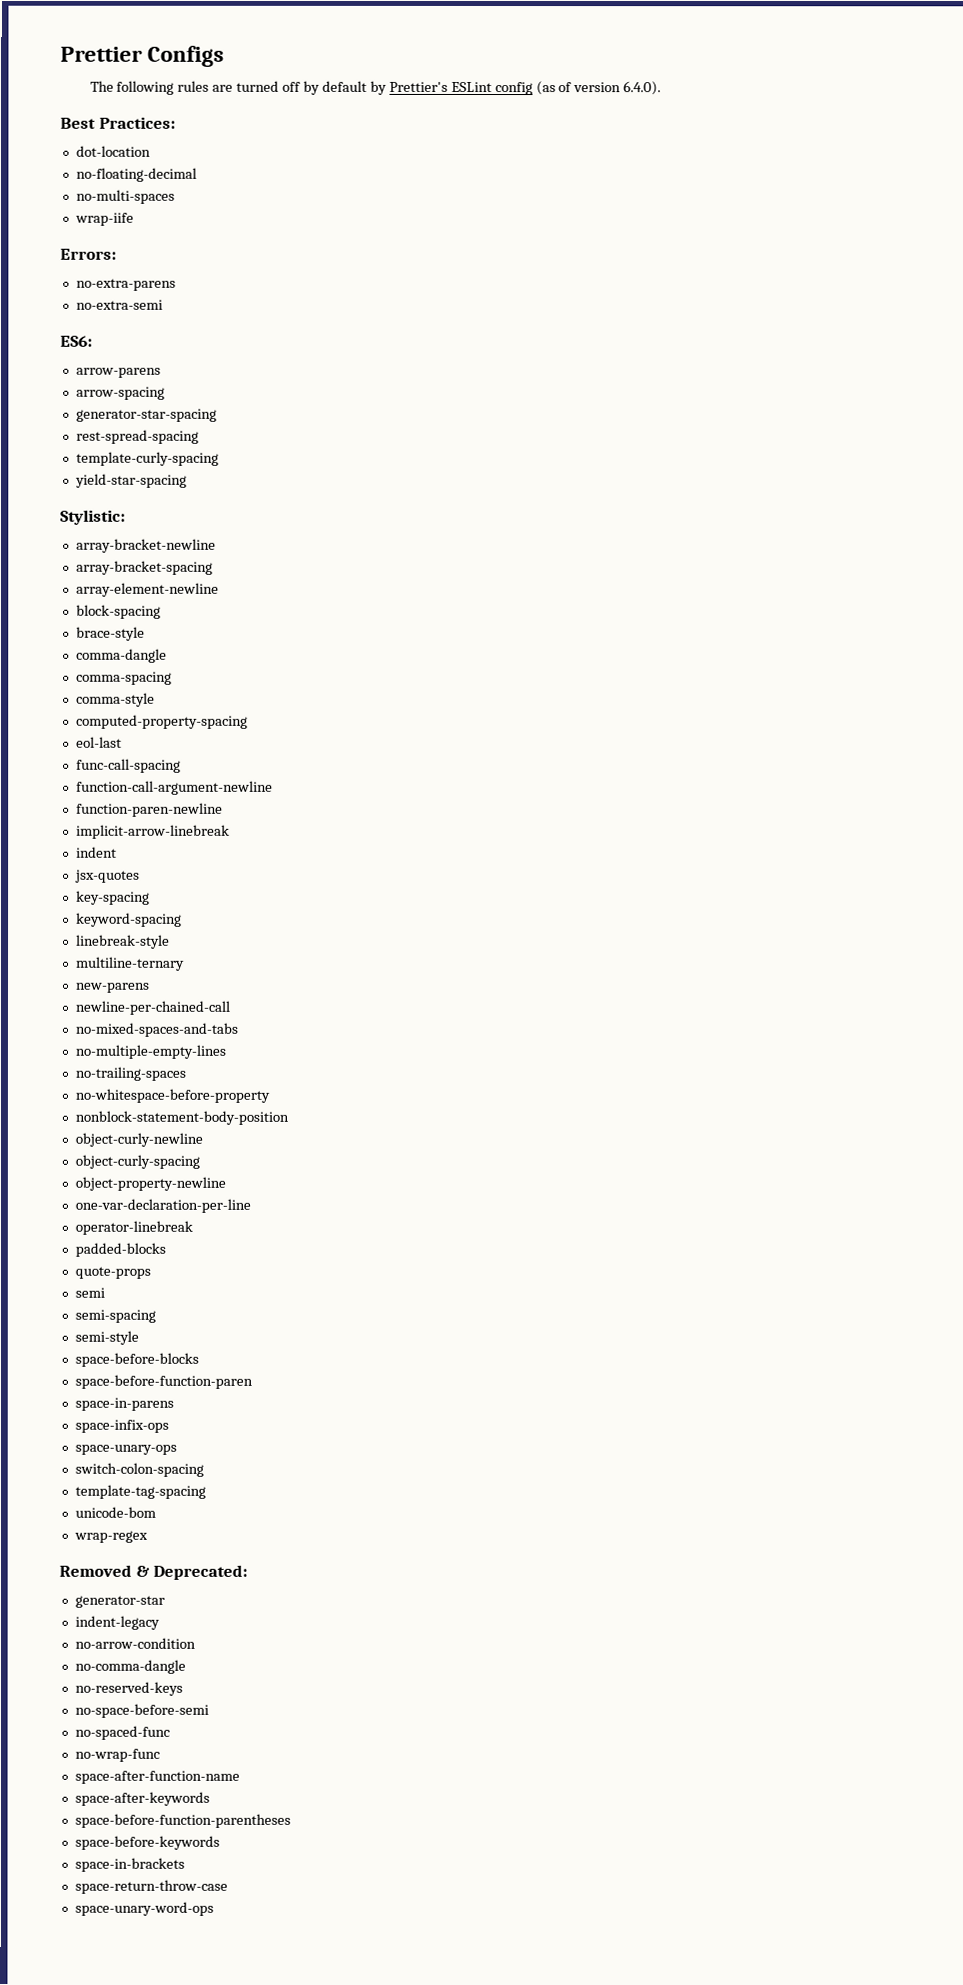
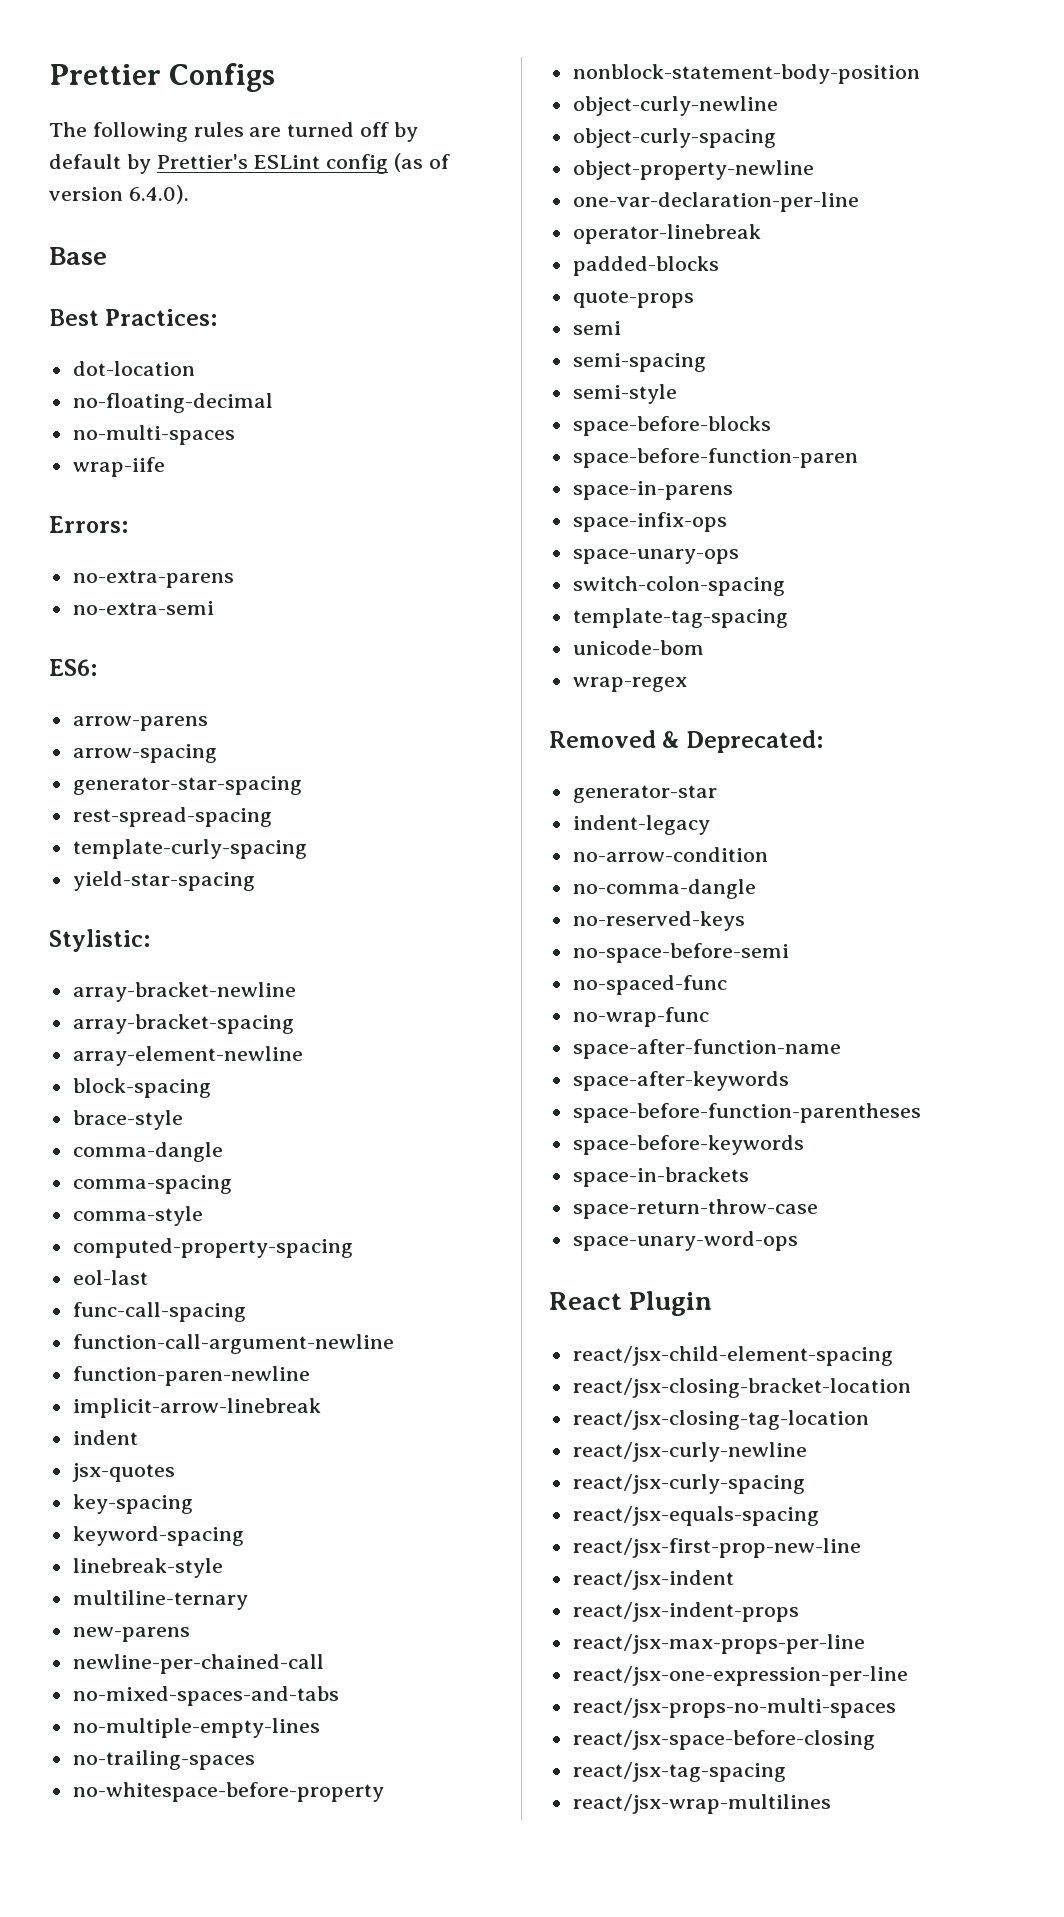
(662, 88) none -> [49,247,107,265] // Base
(214, 1908) none -> [549,1291,713,1316] [572,1346,893,1366] [572,1378,911,1398] [572,1410,869,1430] [572,1442,807,1462] [572,1474,805,1494] [572,1506,819,1526] [572,1538,861,1558] [572,1570,734,1590] [572,1602,799,1622] [572,1634,865,1654] [572,1666,908,1686] [572,1698,896,1718] [572,1730,875,1750] [572,1762,786,1782] [572,1794,831,1814] // React Plugin // react/jsx-child-element-spacing // react/jsx-closing-bracket-location // react/jsx-closing-tag-location // react/jsx-curly-newline // react/jsx-curly-spacing // react/jsx-equals-spacing // react/jsx-first-prop-new-line // react/jsx-indent // react/jsx-indent-props // react/jsx-max-props-per-line // react/jsx-one-expression-per-line // react/jsx-props-no-multi-spaces // react/jsx-space-before-closing // react/jsx-tag-spacing // react/jsx-wrap-multilines

